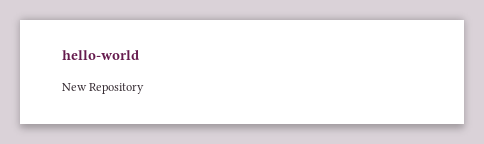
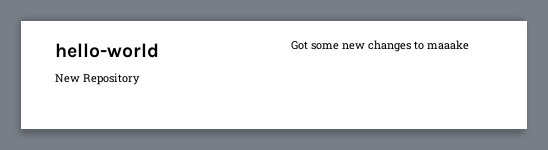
(145, 88) none -> [291,40,469,52] // Got some new changes to maaake

